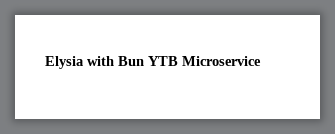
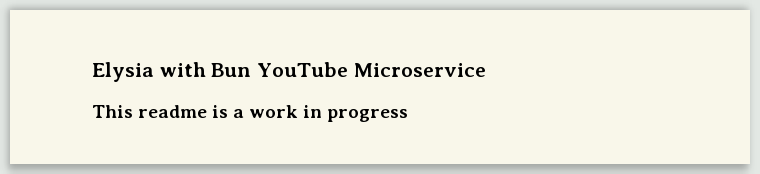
[148,56,178,66] YTB -> [257,62,349,77] YouTube
(261, 61) none -> [92,105,408,122] // This readme is a work in progress

